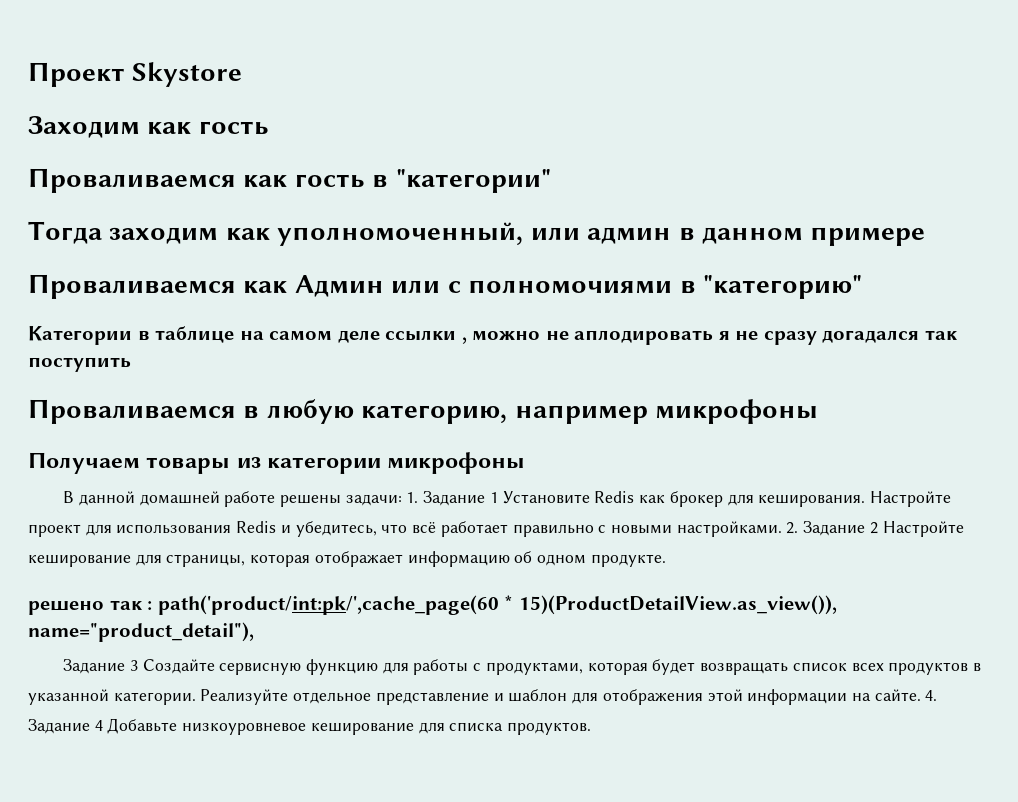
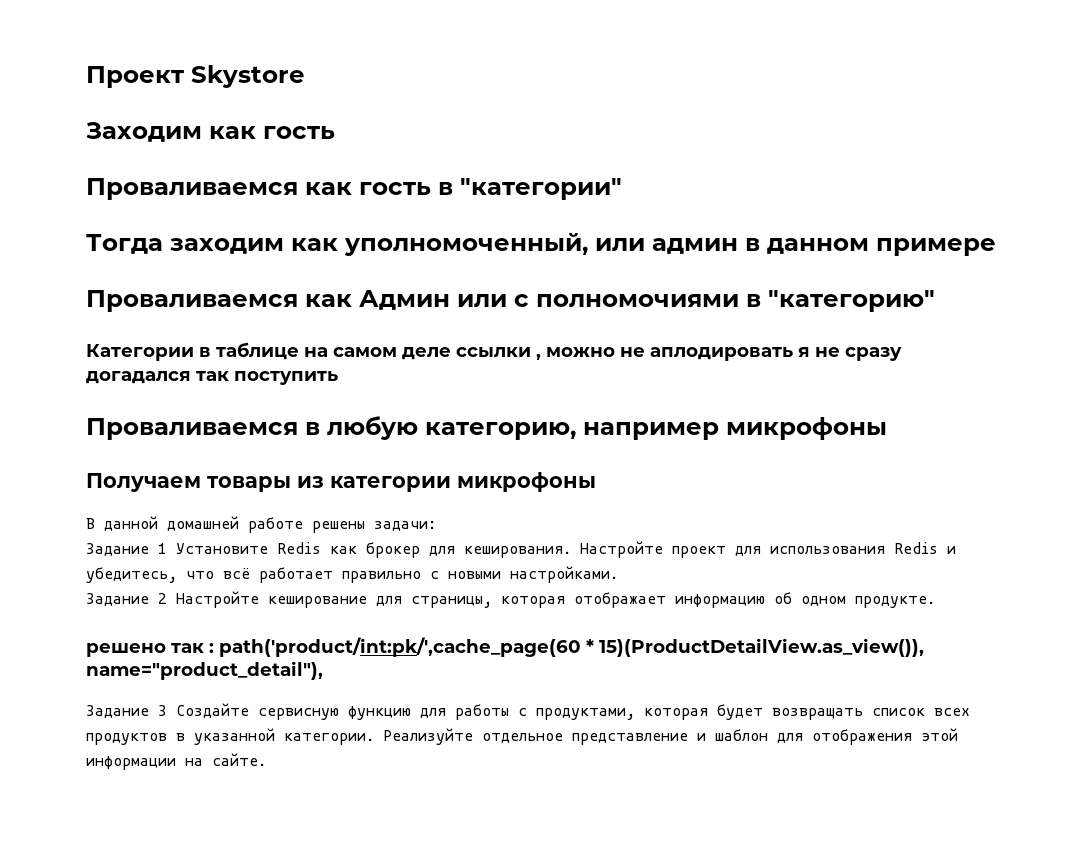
[406,492,419,503] 1. -> (436, 526) //
[786,522,799,534] 2. -> (618, 574) //
[925,690,938,701] [28,718,592,735] 4. Задание 4 Добавьте низкоуровневое кеширование для списка продуктов. -> (266, 759) none

